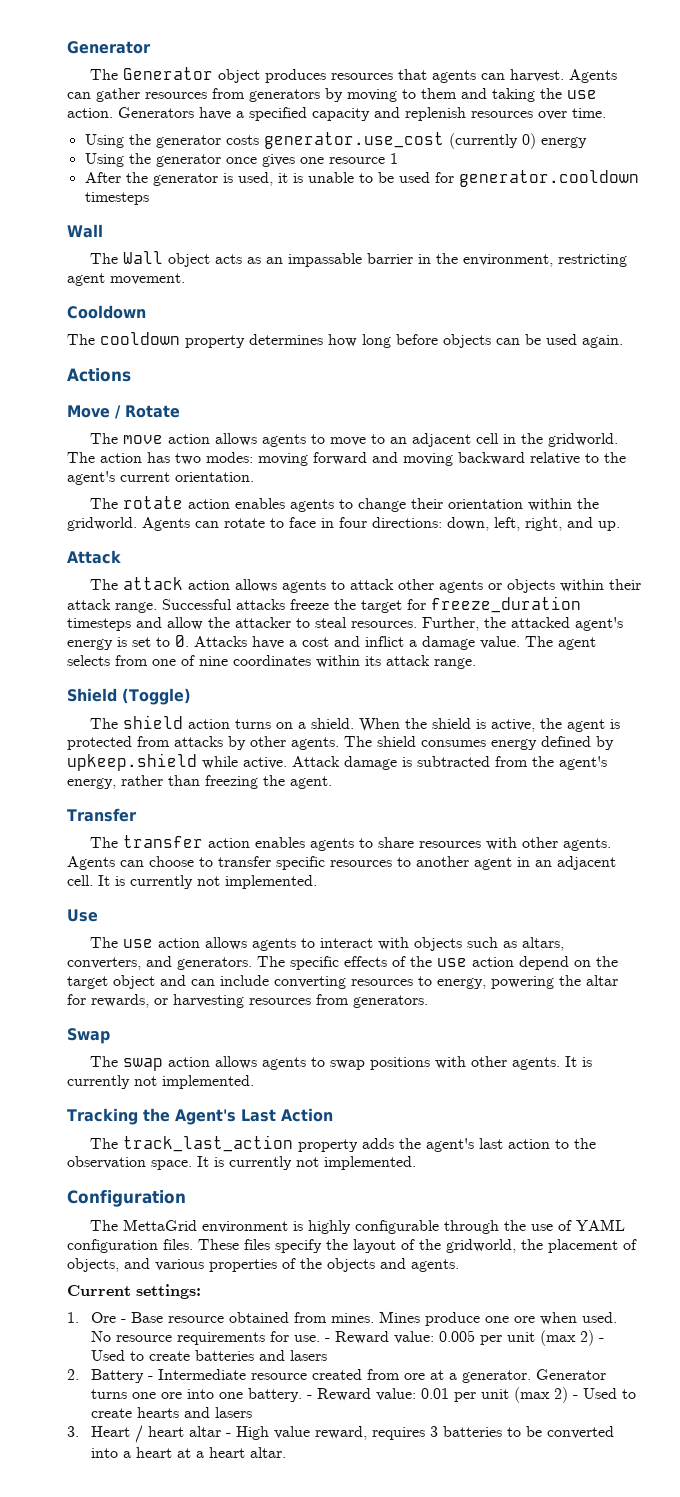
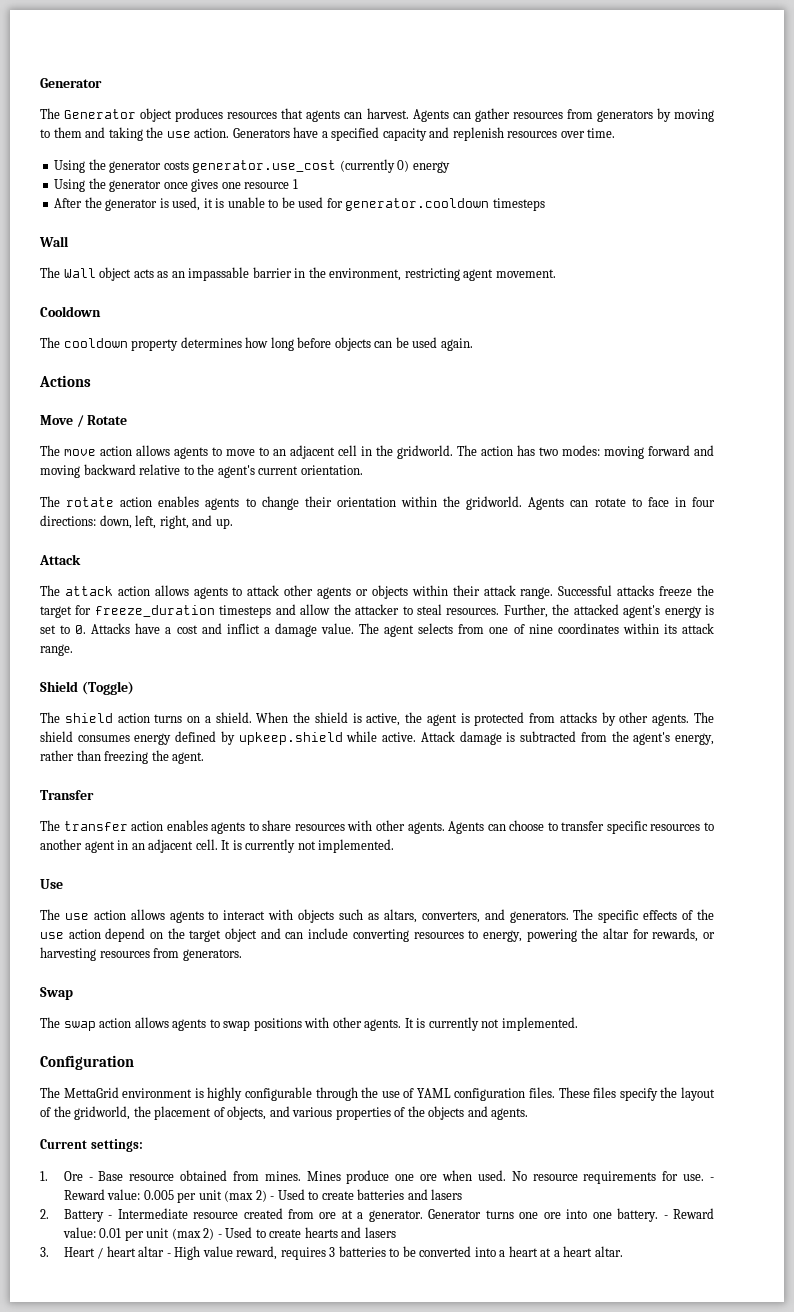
[67,1108,333,1125] [89,1135,596,1152] [67,1156,416,1170] // Tracking the Agent's Last Action // The track_last_action property adds the agent's last action to the observation space. It is currently not implemented. -> (578, 1024) none

